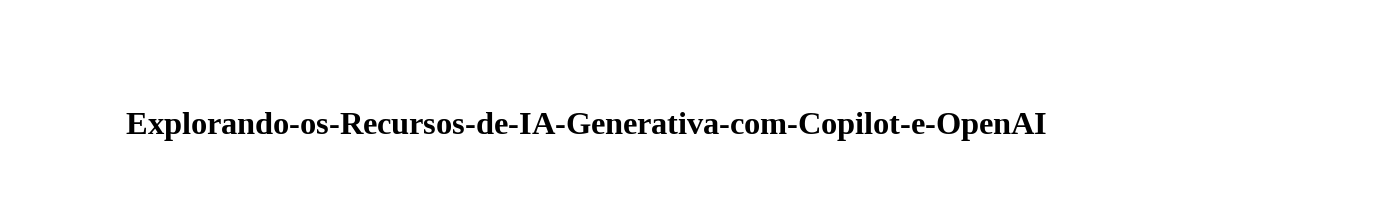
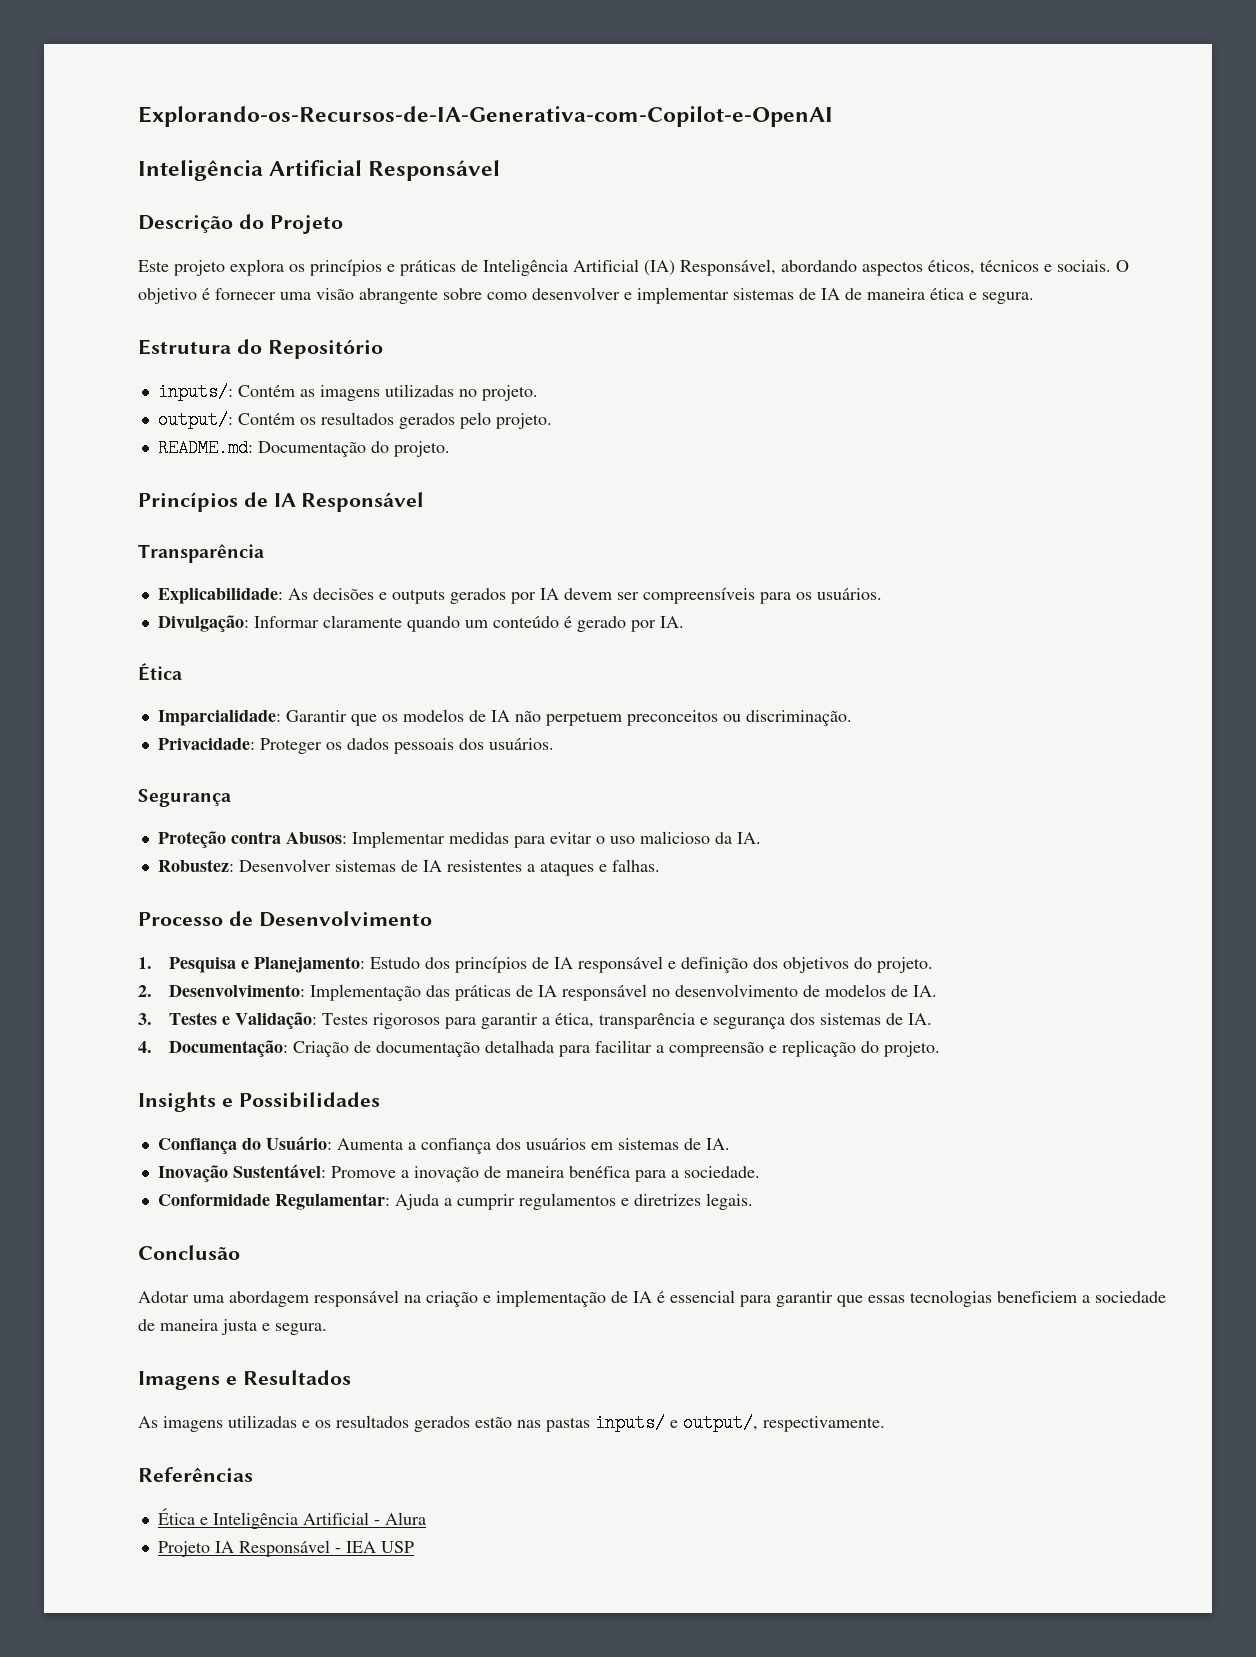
(1047, 126) none -> [138,160,501,181] [138,214,343,234] [138,259,1129,276] [138,287,1034,304] [138,339,383,359] [157,383,538,401] [157,411,552,429] [157,439,450,457] [138,492,425,512] [138,544,264,563] [157,587,882,604] [157,615,684,632] [138,663,182,681] [157,709,852,726] [157,738,554,754] [138,789,231,807] [157,831,761,848] [157,859,660,876] [138,911,432,927] [138,956,933,973] [138,984,937,1001] [138,1012,932,1029] [138,1040,940,1057] [138,1092,380,1112] [157,1136,730,1154] [157,1164,760,1182] [157,1193,753,1210] [138,1245,240,1260] [138,1290,1166,1307] [138,1319,327,1335] [138,1370,351,1390] [138,1414,885,1432] [138,1467,253,1482] [157,1508,426,1529] [157,1540,414,1557] // Inteligência Artificial Responsável // Descrição do Projeto // Este projeto explora os princípios e práticas de Inteligência Artificial (IA) Responsável, abordando aspectos éticos, técnicos e sociais. O objetivo é fornecer uma visão abrangente sobre como desenvolver e implementar sistemas de IA de maneira ética e segura. // Estrutura do Repositório // inputs/: Contém as imagens utilizadas no projeto. // output/: Contém os resultados gerados pelo projeto. // README.md: Documentação do projeto. // Princípios de IA Responsável // Transparência // Explicabilidade: As decisões e outputs gerados por IA devem ser compreensíveis para os usuários. // Divulgação: Informar claramente quando um conteúdo é gerado por IA. // Ética // Imparcialidade: Garantir que os modelos de IA não perpetuem preconceitos ou discriminação. // Privacidade: Proteger os dados pessoais dos usuários. // Segurança // Proteção contra Abusos: Implementar medidas para evitar o uso malicioso da IA. // Robustez: Desenvolver sistemas de IA resistentes a ataques e falhas. // Processo de Desenvolvimento // 1. Pesquisa e Planejamento: Estudo dos princípios de IA responsável e definição dos objetivos do projeto. // 2. Desenvolvimento: Implementação das práticas de IA responsável no desenvolvimento de modelos de IA. // 3. Testes e Validação: Testes rigorosos para garantir a ética, transparência e segurança dos sistemas de IA. // 4. Documentação: Criação de documentação detalhada para facilitar a compreensão e replicação do projeto. // Insights e Possibilidades // Confiança do Usuário: Aumenta a confiança dos usuários em sistemas de IA. // Inovação Sustentável: Promove a inovação de maneira benéfica para a sociedade. // Conformidade Regulamentar: Ajuda a cumprir regulamentos e diretrizes legais. // Conclusão // Adotar uma abordagem responsável na criação e implementação de IA é essencial para garantir que essas tecnologias beneficiem a sociedade de maneira justa e segura. // Imagens e Resultados // As imagens utilizadas e os resultados gerados estão nas pastas inputs/ e output/, respectivamente. // Referências // Ética e Inteligência Artificial - Alura // Projeto IA Responsável - IEA USP

